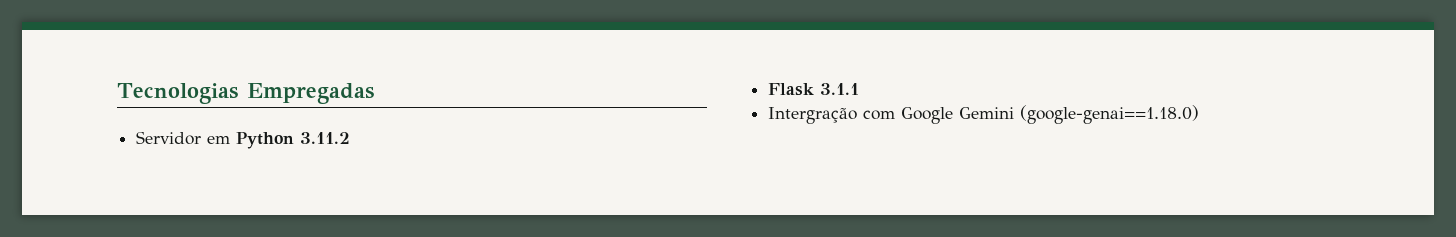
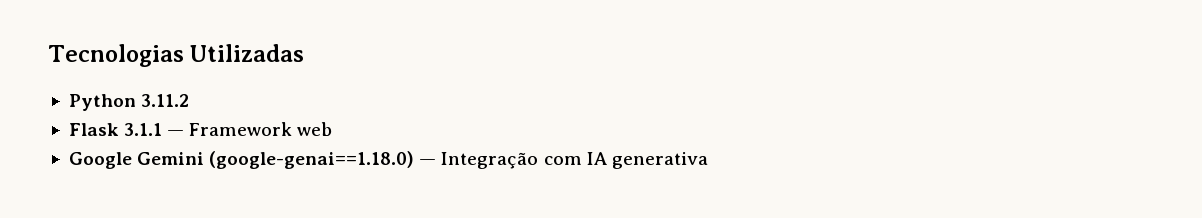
[246,83,374,104] [136,131,231,145] Empregadas // Servidor em -> [190,44,305,62] Utilizadas //
[768,105,1200,124] // Intergração com Google Gemini (google-genai==1.18.0) -> [167,122,333,136] [68,151,708,169] — Framework web // Google Gemini (google-genai==1.18.0) — Integração com IA generativa

